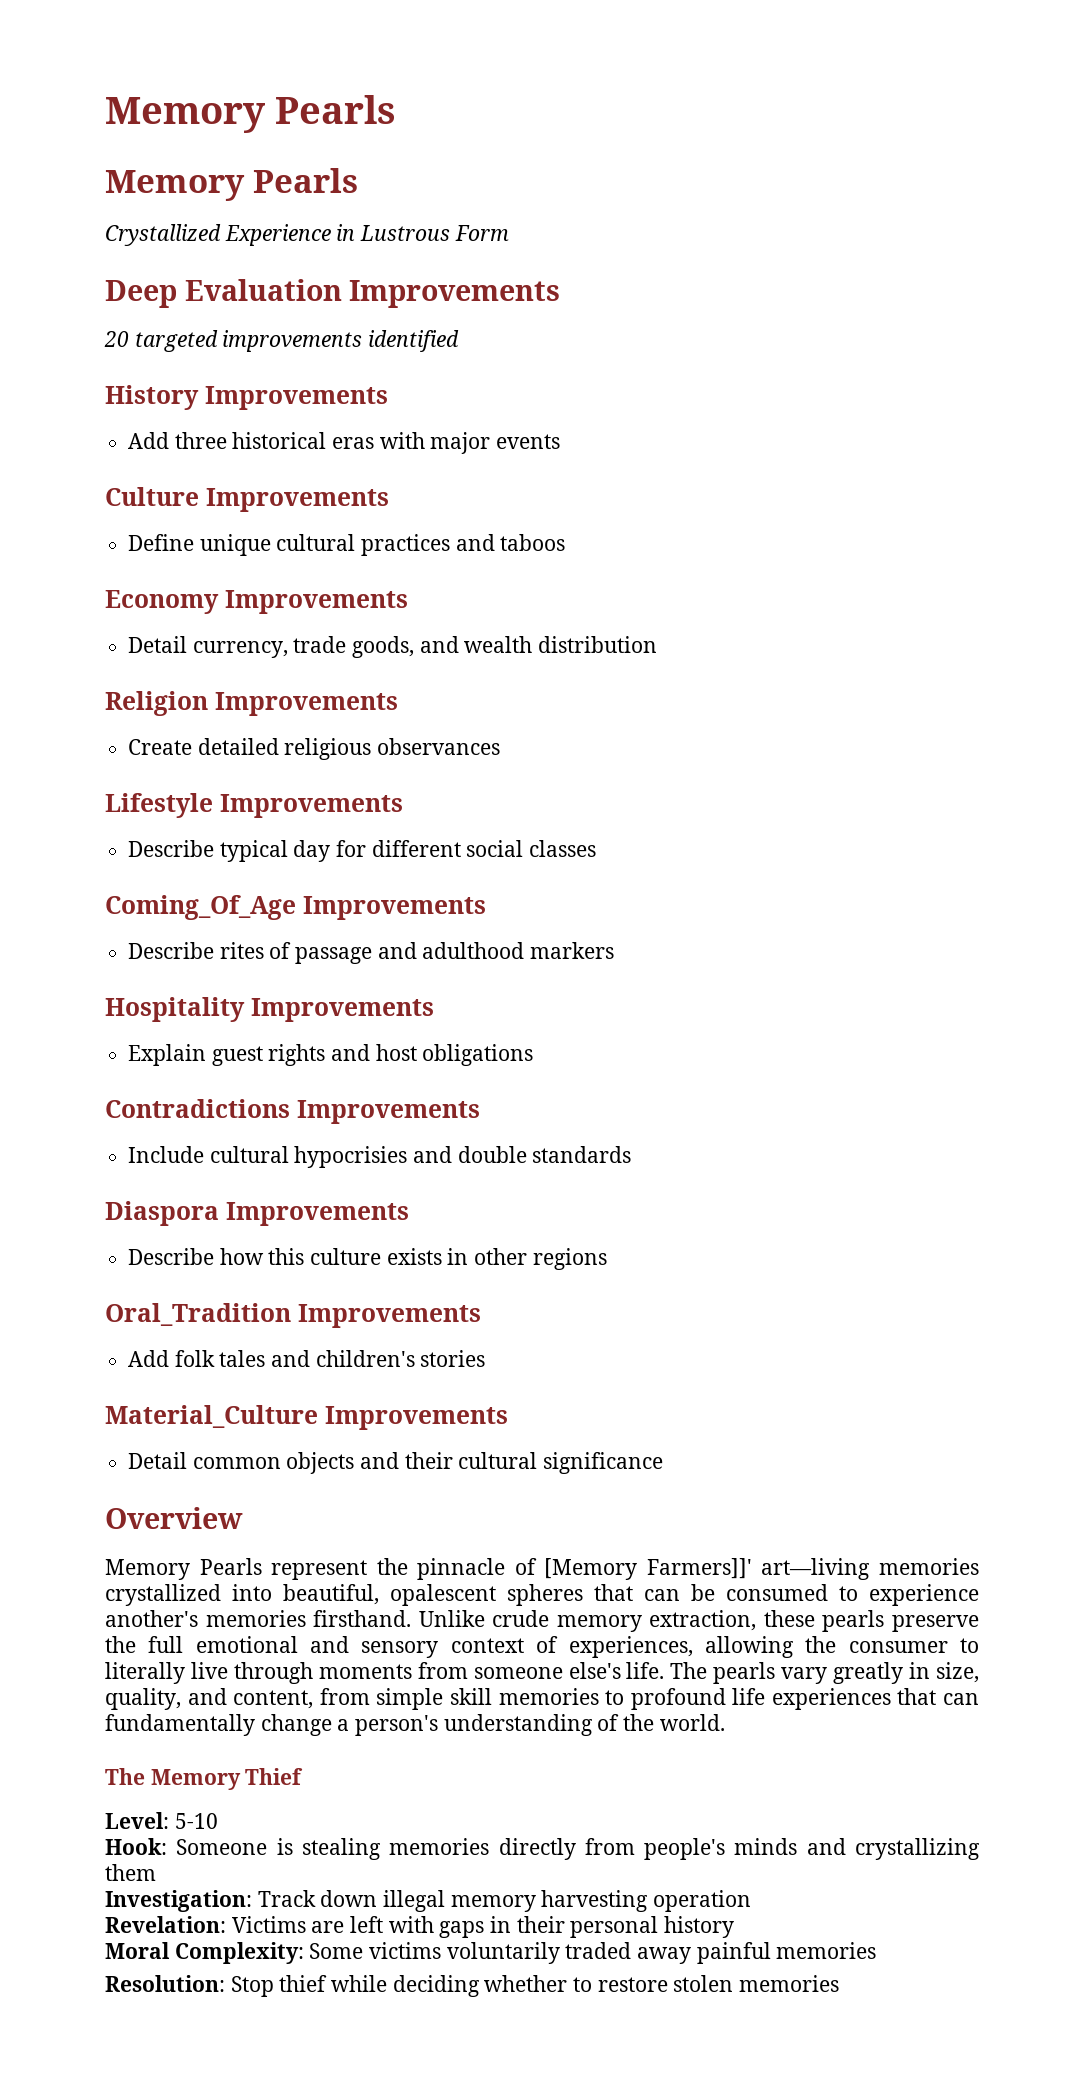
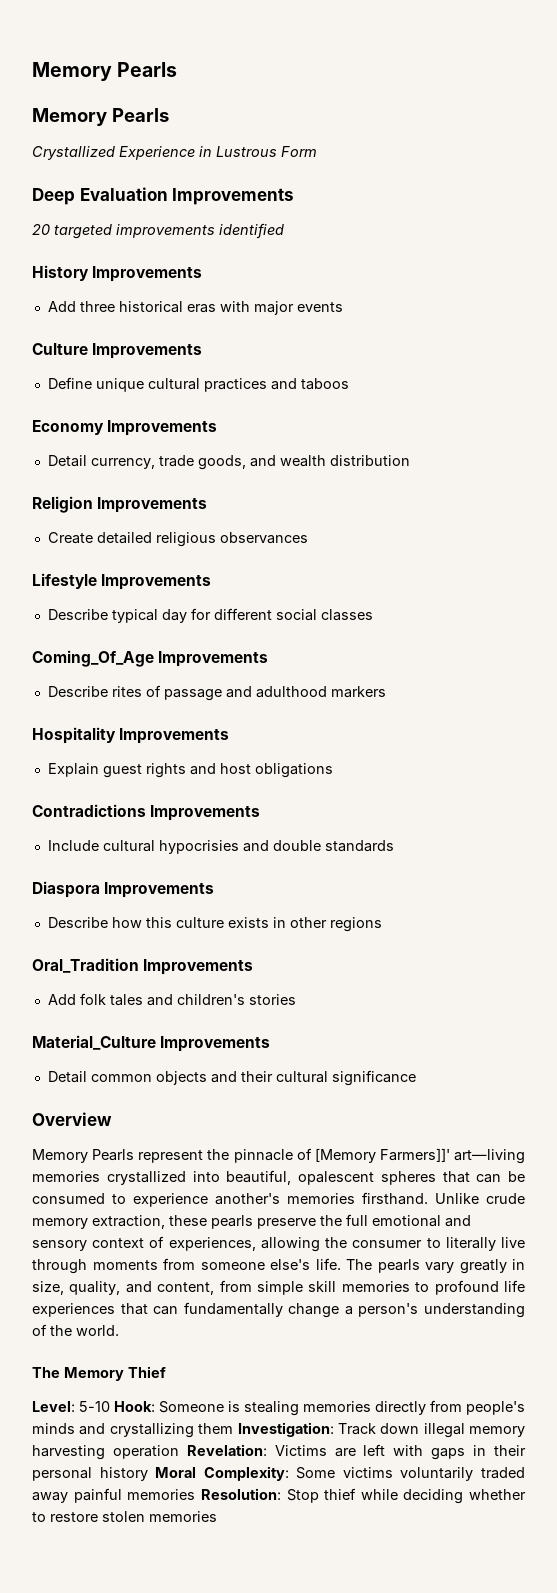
(218, 1821) // -> (110, 1406) none
(156, 1872) // -> (234, 1428) none
(752, 1901) // -> (179, 1452) none
(735, 1927) // -> (148, 1474) none
(877, 1950) // -> (196, 1494) none

